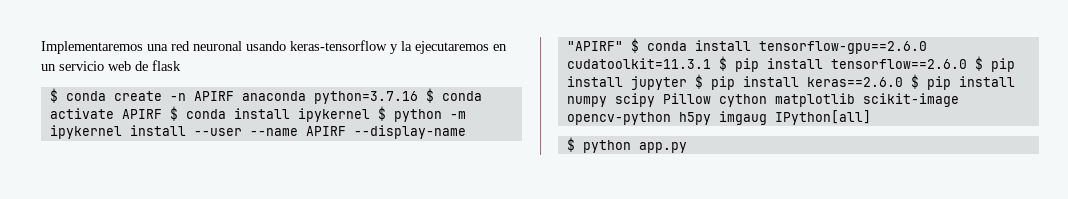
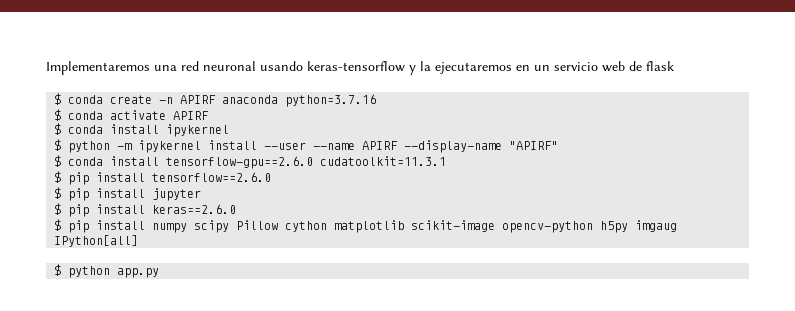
(418, 97) none -> (377, 100) //
(162, 114) none -> (210, 115) //
(370, 115) none -> (230, 130) //
(623, 46) none -> (559, 145) //
(711, 63) none -> (447, 161) //
(967, 64) none -> (272, 177) //
(687, 83) none -> (202, 194) //
(903, 82) none -> (237, 209) //

